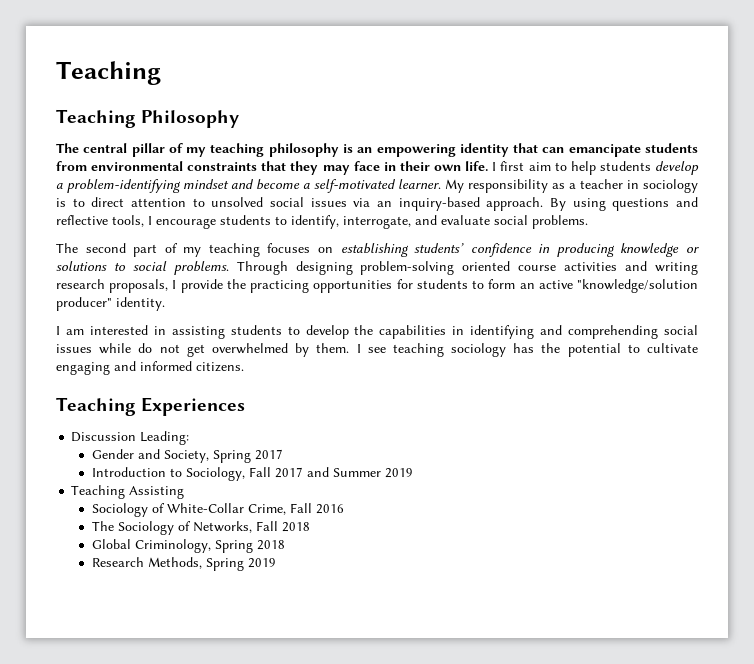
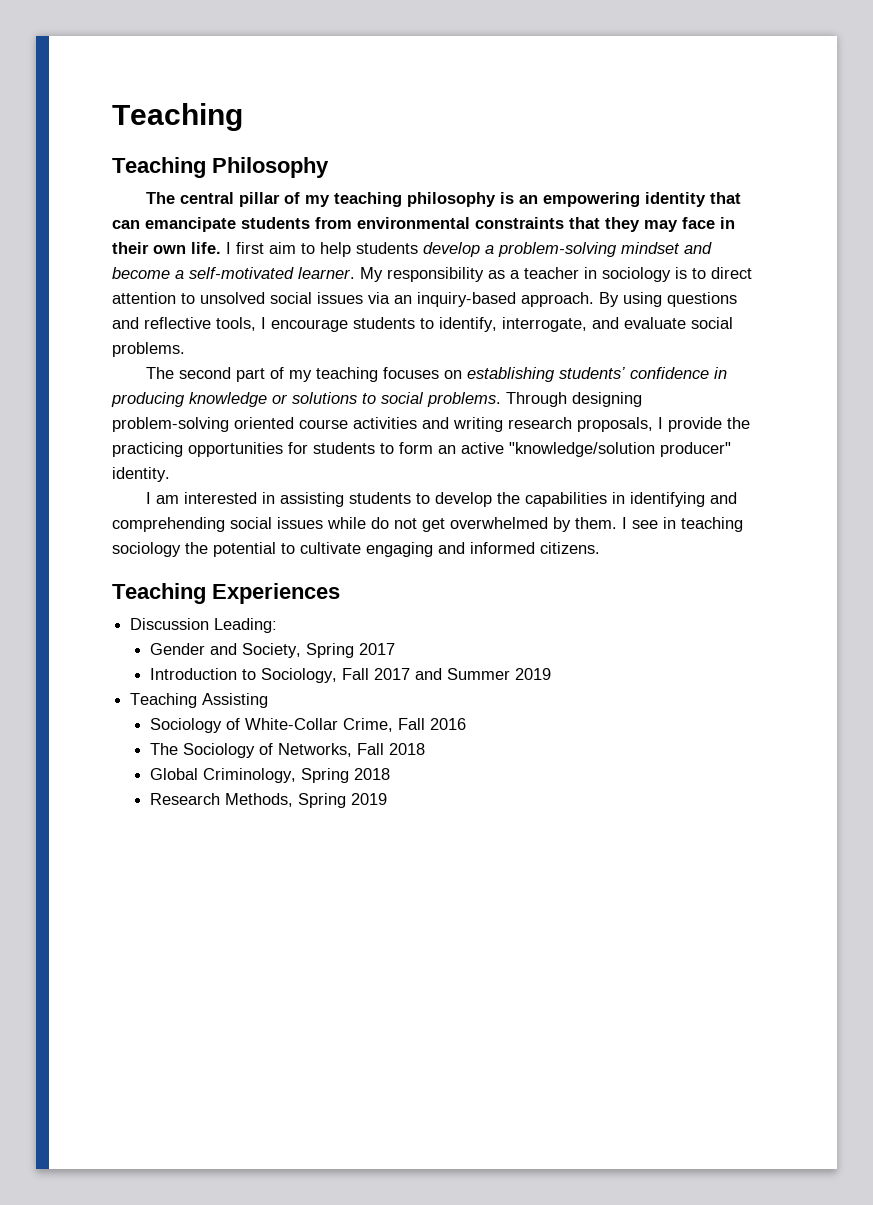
[67,179,181,193] problem-identifying -> [498,242,617,257] problem-solving
(386, 350) none -> [663,517,676,529] in
[513,343,535,353] has -> (181, 549) none

